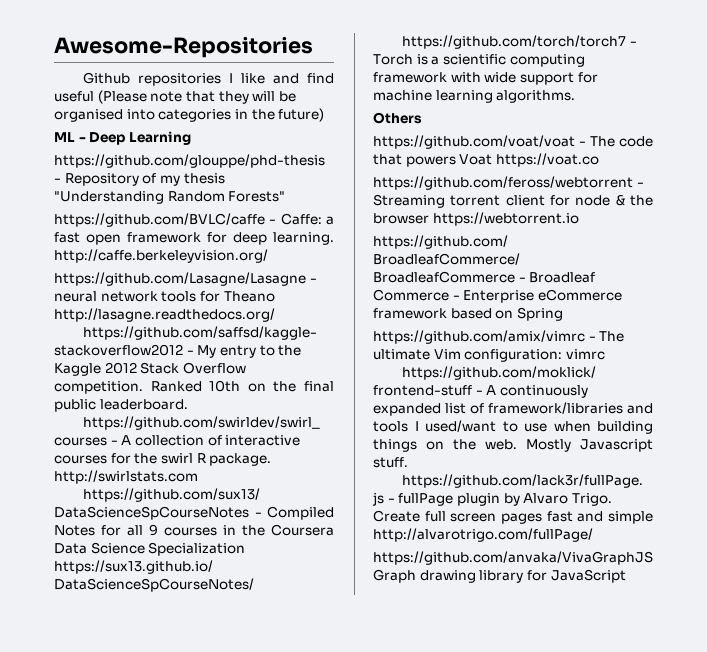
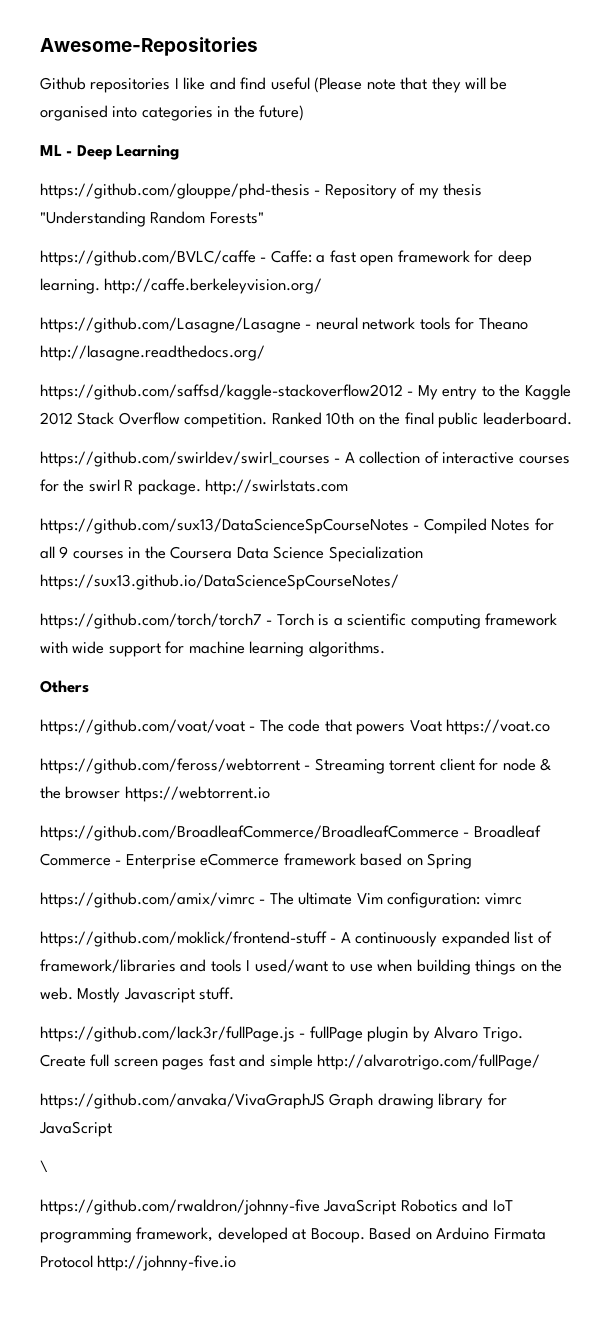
(626, 576) none -> [40,1160,48,1172] [40,1199,513,1215] [40,1227,546,1243] [40,1255,237,1271] // \ // https://github.com/rwaldron/johnny-five JavaScript Robotics and IoT programming framework, developed at Bocoup. Based on Arduino Firmata Protocol http://johnny-five.io

